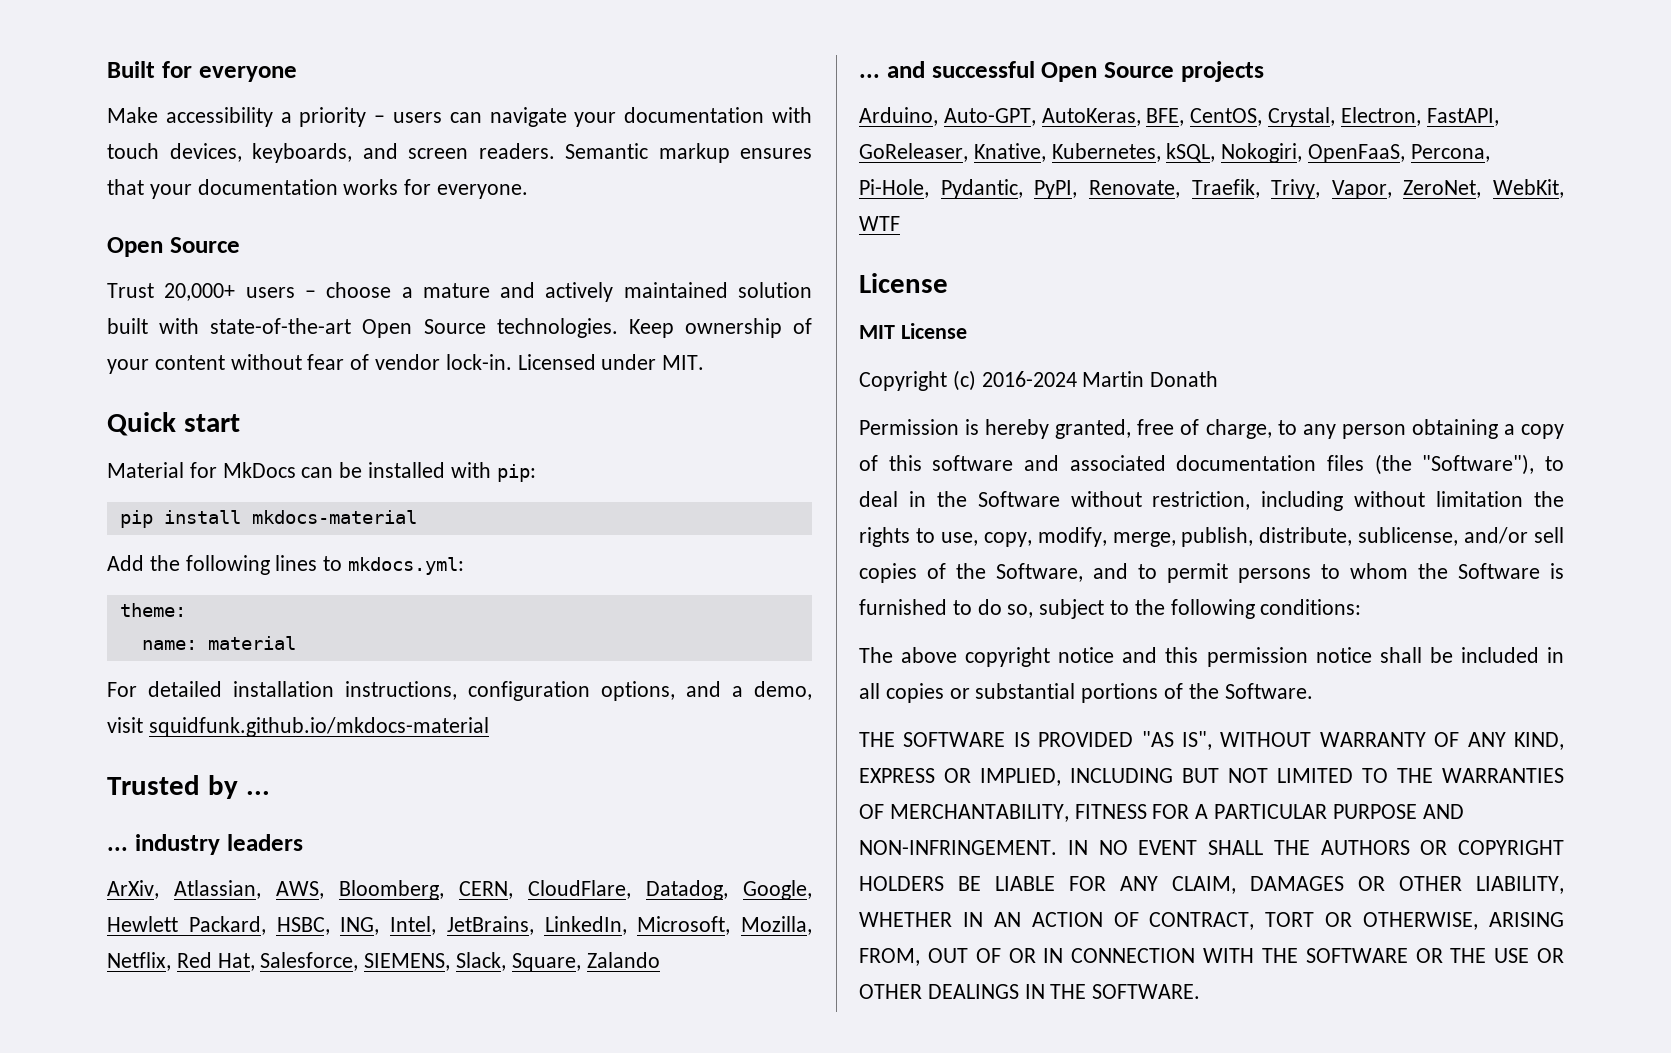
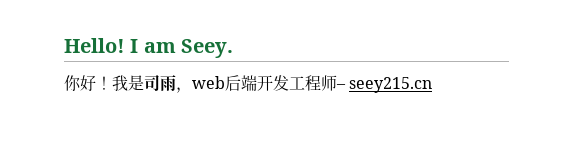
[107,61,297,82] [107,107,812,127] [107,143,812,163] [107,179,529,199] [107,237,240,257] [107,282,812,302] [107,318,812,338] [107,354,705,374] [107,412,240,436] [107,462,536,482] [119,510,417,528] [107,555,465,575] [119,603,186,617] [141,636,296,650] [107,681,812,701] [107,717,489,737] [107,775,270,799] [107,834,303,855] [107,880,812,900] [107,916,812,935] [107,952,660,972] [859,61,1264,82] [859,107,1499,127] [859,143,1490,163] [859,179,1564,199] [859,216,900,231] [859,273,948,293] [859,323,967,339] [859,370,1219,391] [859,419,1564,439] [859,454,1564,475] [859,491,1564,511] [859,527,1564,547] [859,563,1564,583] [859,599,1362,619] [859,647,1564,667] [859,683,1313,703] [859,731,1564,750] [859,768,1564,786] [859,804,1464,822] [859,840,1564,855] [859,876,1564,894] [859,912,1564,930] [859,948,1565,966] [859,984,1201,999] Built for everyone // Make accessibility a priority – users can navigate your documentation with touch devices, keyboards, and screen readers. Semantic markup ensures that your documentation works for everyone. // Open Source // Trust 20,000+ users – choose a mature and actively maintained solution built with state-of-the-art Open Source technologies. Keep ownership of your content without fear of vendor lock-in. Licensed under MIT. // Quick start // Material for MkDocs can be installed with pip: // pip install mkdocs-material // Add the following lines to mkdocs.yml: // theme: // name: material // For detailed installation instructions, configuration options, and a demo, visit squidfunk.github.io/mkdocs-material // Trusted by ... // ... industry leaders // ArXiv, Atlassian, AWS, Bloomberg, CERN, CloudFlare, Datadog, Google, Hewlett Packard, HSBC, ING, Intel, JetBrains, LinkedIn, Microsoft, Mozilla, Netflix, Red Hat, Salesforce, SIEMENS, Slack, Square, Zalando // ... and successful Open Source projects // Arduino, Auto-GPT, AutoKeras, BFE, CentOS, Crystal, Electron, FastAPI, GoReleaser, Knative, Kubernetes, kSQL, Nokogiri, OpenFaaS, Percona, Pi-Hole, Pydantic, PyPI, Renovate, Traefik, Trivy, Vapor, ZeroNet, WebKit, WTF // License // MIT License // Copyright (c) 2016-2024 Martin Donath // Permission is hereby granted, free of charge, to any person obtaining a copy of this software and associated documentation files (the "Software"), to deal in the Software without restriction, including without limitation the rights to use, copy, modify, merge, publish, distribute, sublicense, and/or sell copies of the Software, and to permit persons to whom the Software is furnished to do so, subject to the following conditions: // The above copyright notice and this permission notice shall be included in all copies or substantial portions of the Software. // THE SOFTWARE IS PROVIDED "AS IS", WITHOUT WARRANTY OF ANY KIND, EXPRESS OR IMPLIED, INCLUDING BUT NOT LIMITED TO THE WARRANTIES OF MERCHANTABILITY, FITNESS FOR A PARTICULAR PURPOSE AND NON-INFRINGEMENT. IN NO EVENT SHALL THE AUTHORS OR COPYRIGHT HOLDERS BE LIABLE FOR ANY CLAIM, DAMAGES OR OTHER LIABILITY, WHETHER IN AN ACTION OF CONTRACT, TORT OR OTHERWISE, ARISING FROM, OUT OF OR IN CONNECTION WITH THE SOFTWARE OR THE USE OR OTHER DEALINGS IN THE SOFTWARE. -> [64,38,234,58] [64,75,433,93] Hello! I am Seey. // 你好！我是司雨，web后端开发工程师– seey215.cn

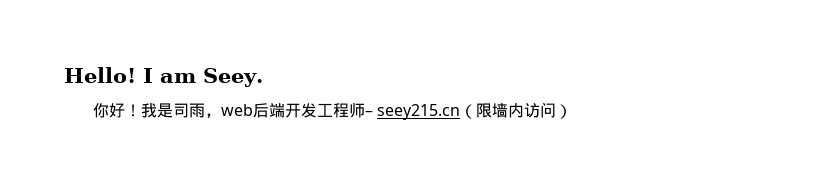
(433, 85) none -> [460,102,573,119] （限墙内访问）

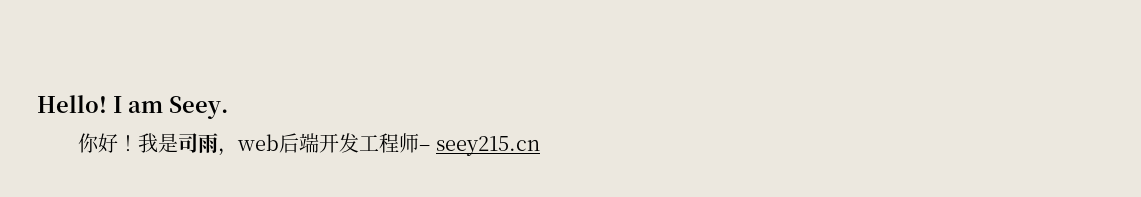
[460,102,573,119] （限墙内访问） -> (540, 146) none

